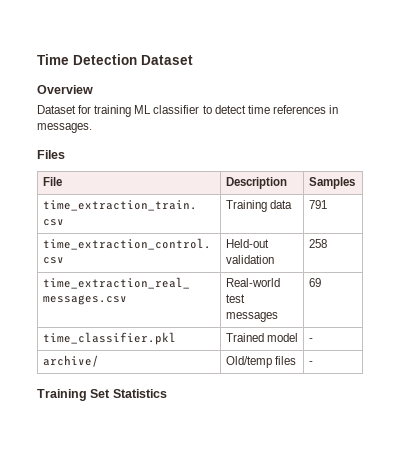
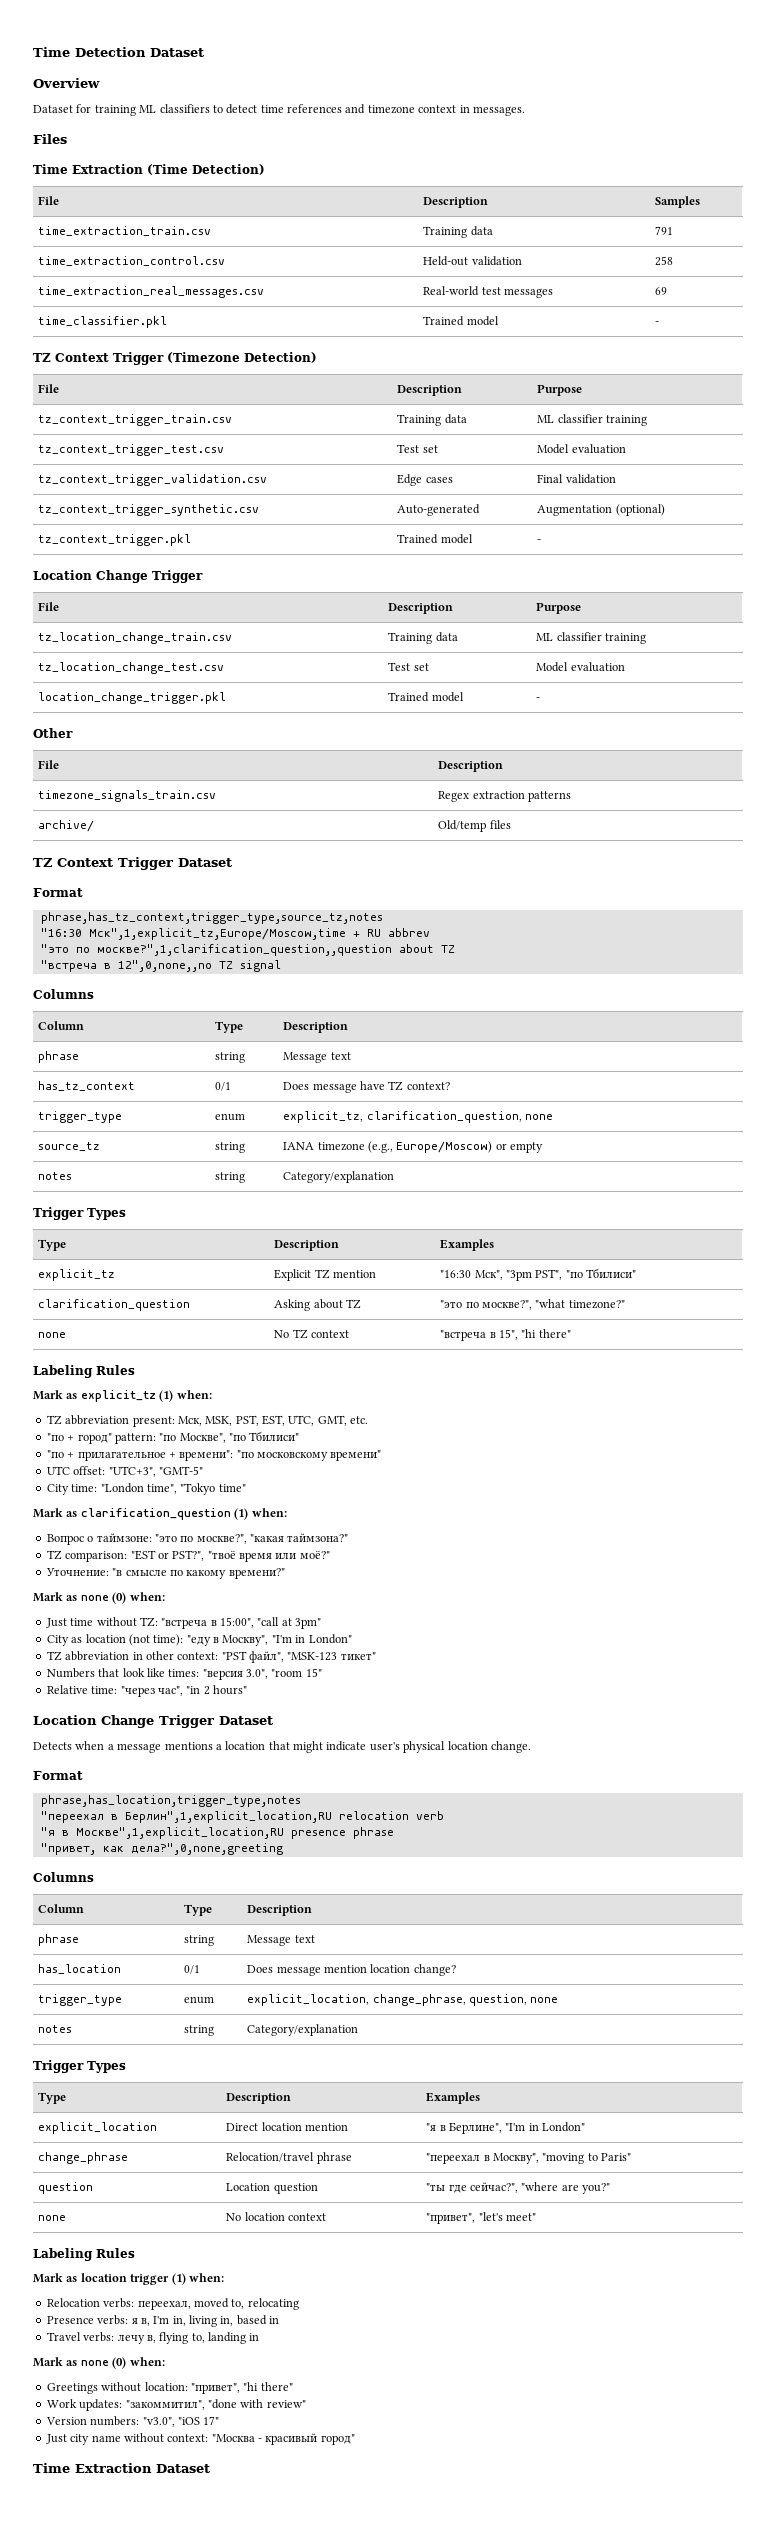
[153,105,200,114] classifier -> [159,104,210,113] classifiers
(326, 109) none -> [345,104,457,114] and timezone context
(65, 154) none -> [33,164,265,175] // Time Extraction (Time Detection)
[42,355,99,367] [225,356,296,368] [308,361,313,365] [37,389,167,401] // archive/ | Old/temp files | - // Training Set Statistics -> [33,352,317,365] [38,384,60,393] [397,385,463,396] [537,384,583,396] [38,414,233,426] [397,414,467,426] [537,414,647,426] [38,444,225,456] [397,444,438,453] [537,444,626,454] [38,474,268,486] [397,474,453,486] [537,474,616,484] [38,504,260,516] [397,504,481,516] [537,504,665,516] [38,534,192,546] [397,534,473,544] [537,539,542,543] [33,570,203,583] [38,602,60,611] [388,603,454,614] [536,602,582,614] [38,632,233,644] [388,632,458,644] [536,632,646,644] [38,662,225,674] [388,662,429,671] [536,662,625,672] [38,692,227,704] [388,692,464,702] [536,697,541,701] [33,728,73,738] [38,760,60,769] [438,761,504,772] [38,790,217,802] [438,791,571,802] [38,820,95,832] [438,820,511,832] [33,857,232,870] [33,888,83,897] [40,912,383,924] [40,928,430,940] [40,944,455,956] [40,960,281,972] [33,989,94,999] [38,1021,85,1030] [215,1021,244,1033] [283,1022,349,1033] [38,1051,80,1063] [215,1052,246,1063] [283,1052,351,1063] [38,1081,136,1091] [215,1082,232,1091] [283,1081,450,1093] [38,1111,123,1123] [215,1113,246,1121] [283,1111,553,1123] [38,1142,101,1151] [215,1142,246,1153] [283,1141,544,1153] [38,1172,73,1180] [215,1172,246,1183] [283,1171,395,1183] [33,1207,126,1220] [38,1239,67,1251] [274,1240,340,1251] [440,1239,495,1251] [38,1269,116,1281] [274,1269,376,1281] [440,1268,637,1281] [38,1299,191,1311] [274,1299,361,1311] [440,1299,625,1310] [38,1332,67,1338] [274,1329,349,1339] [440,1329,571,1341] [33,1365,135,1378] [33,1390,212,1402] [46,1415,369,1427] [46,1431,300,1444] [46,1450,382,1461] [46,1466,203,1477] [46,1483,246,1495] [33,1508,287,1520] [46,1533,349,1545] [46,1550,330,1562] [45,1568,285,1579] [33,1592,165,1604] [45,1617,322,1629] [46,1634,352,1646] [46,1651,376,1663] [46,1668,322,1680] [46,1685,247,1697] [33,1715,273,1728] [33,1741,531,1753] [33,1771,83,1780] [40,1795,301,1807] [40,1811,444,1823] [40,1827,394,1839] [40,1843,283,1855] [33,1872,94,1882] [38,1904,85,1913] [184,1904,213,1916] [247,1905,313,1916] [38,1934,80,1946] [184,1935,215,1946] [247,1935,315,1946] [38,1964,122,1974] [184,1965,201,1974] [247,1964,456,1976] [38,1994,123,2006] [184,1996,215,2004] [247,1994,559,2006] [38,2025,73,2033] [184,2025,215,2036] [247,2024,359,2036] [33,2060,126,2073] [38,2092,67,2104] [226,2093,292,2104] [426,2092,481,2104] [38,2122,158,2134] [226,2122,348,2131] [426,2122,586,2134] [38,2152,129,2164] [226,2152,352,2164] [426,2153,632,2164] [38,2182,94,2194] [226,2183,318,2194] [426,2182,611,2194] [38,2215,67,2221] [226,2212,326,2221] [426,2212,536,2224] [33,2248,135,2261] [33,2273,224,2285] [46,2298,299,2310] [46,2315,280,2327] [46,2332,260,2344] [33,2357,165,2369] [46,2382,293,2394] [46,2399,306,2411] [45,2416,220,2427] [45,2433,355,2445] [33,2463,210,2473] // TZ Context Trigger (Timezone Detection) // File | Description | Purpose // tz_context_trigger_train.csv | Training data | ML classifier training // tz_context_trigger_test.csv | Test set | Model evaluation // tz_context_trigger_validation.csv | Edge cases | Final validation // tz_context_trigger_synthetic.csv | Auto-generated | Augmentation (optional) // tz_context_trigger.pkl | Trained model | - // Location Change Trigger // File | Description | Purpose // tz_location_change_train.csv | Training data | ML classifier training // tz_location_change_test.csv | Test set | Model evaluation // location_change_trigger.pkl | Trained model | - // Other // File | Description // timezone_signals_train.csv | Regex extraction patterns // archive/ | Old/temp files // TZ Context Trigger Dataset // Format // phrase,has_tz_context,trigger_type,source_tz,notes // "16:30 Мск",1,explicit_tz,Europe/Moscow,time + RU abbrev // "это по москве?",1,clarification_question,,question about TZ // "встреча в 12",0,none,,no TZ signal // Columns // Column | Type | Description // phrase | string | Message text // has_tz_context | 0/1 | Does message have TZ context? // trigger_type | enum | explicit_tz, clarification_question, none // source_tz | string | IANA timezone (e.g., Europe/Moscow) or empty // notes | string | Category/explanation // Trigger Types // Type | Description | Examples // explicit_tz | Explicit TZ mention | "16:30 Мск", "3pm PST", "по Тбилиси" // clarification_question | Asking about TZ | "это по москве?", "what timezone?" // none | No TZ context | "встреча в 15", "hi there" // Labeling Rules // Mark as explicit_tz (1) when: // TZ abbreviation present: Мск, MSK, PST, EST, UTC, GMT, etc. // "по + город" pattern: "по Москве", "по Тбилиси" // "по + прилагательное + времени": "по московскому времени" // UTC offset: "UTC+3", "GMT-5" // City time: "London time", "Tokyo time" // Mark as clarification_question (1) when: // Вопрос о таймзоне: "это по москве?", "какая таймзона?" // TZ comparison: "EST or PST?", "твоё время или моё?" // Уточнение: "в смысле по какому времени?" // Mark as none (0) when: // Just time without TZ: "встреча в 15:00", "call at 3pm" // City as location (not time): "еду в Москву", "I'm in London" // TZ abbreviation in other context: "PST файл", "MSK-123 тикет" // Numbers that look like times: "версия 3.0", "room 15" // Relative time: "через час", "in 2 hours" // Location Change Trigger Dataset // Detects when a message mentions a location that might indicate user's physical location change. // Format // phrase,has_location,trigger_type,notes // "переехал в Берлин",1,explicit_location,RU relocation verb // "я в Москве",1,explicit_location,RU presence phrase // "привет, как дела?",0,none,greeting // Columns // Column | Type | Description // phrase | string | Message text // has_location | 0/1 | Does message mention location change? // trigger_type | enum | explicit_location, change_phrase, question, none // notes | string | Category/explanation // Trigger Types // Type | Description | Examples // explicit_location | Direct location mention | "я в Берлине", "I'm in London" // change_phrase | Relocation/travel phrase | "переехал в Москву", "moving to Paris" // question | Location question | "ты где сейчас?", "where are you?" // none | No location context | "привет", "let's meet" // Labeling Rules // Mark as location trigger (1) when: // Relocation verbs: переехал, moved to, relocating // Presence verbs: я в, I'm in, living in, based in // Travel verbs: лечу в, flying to, landing in // Mark as none (0) when: // Greetings without location: "привет", "hi there" // Work updates: "закоммитил", "done with review" // Version numbers: "v3.0", "iOS 17" // Just city name without context: "Москва - красивый город" // Time Extraction Dataset

